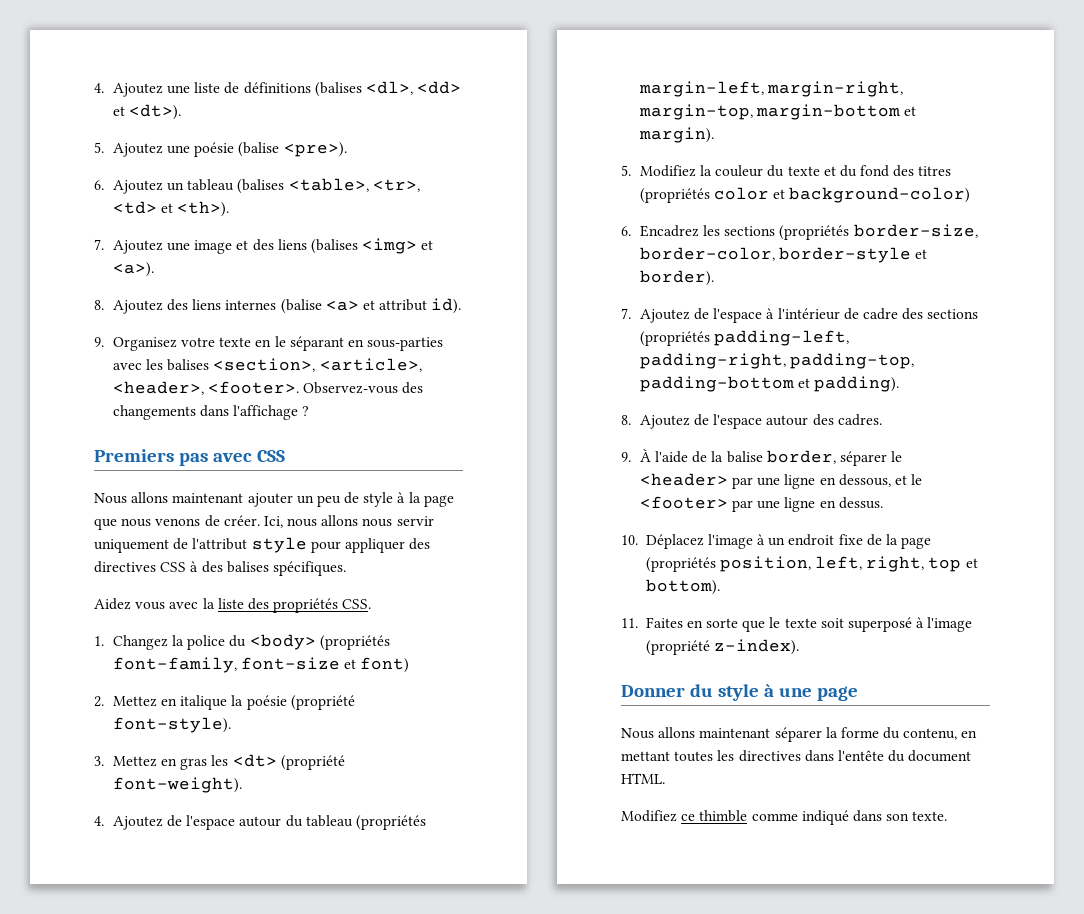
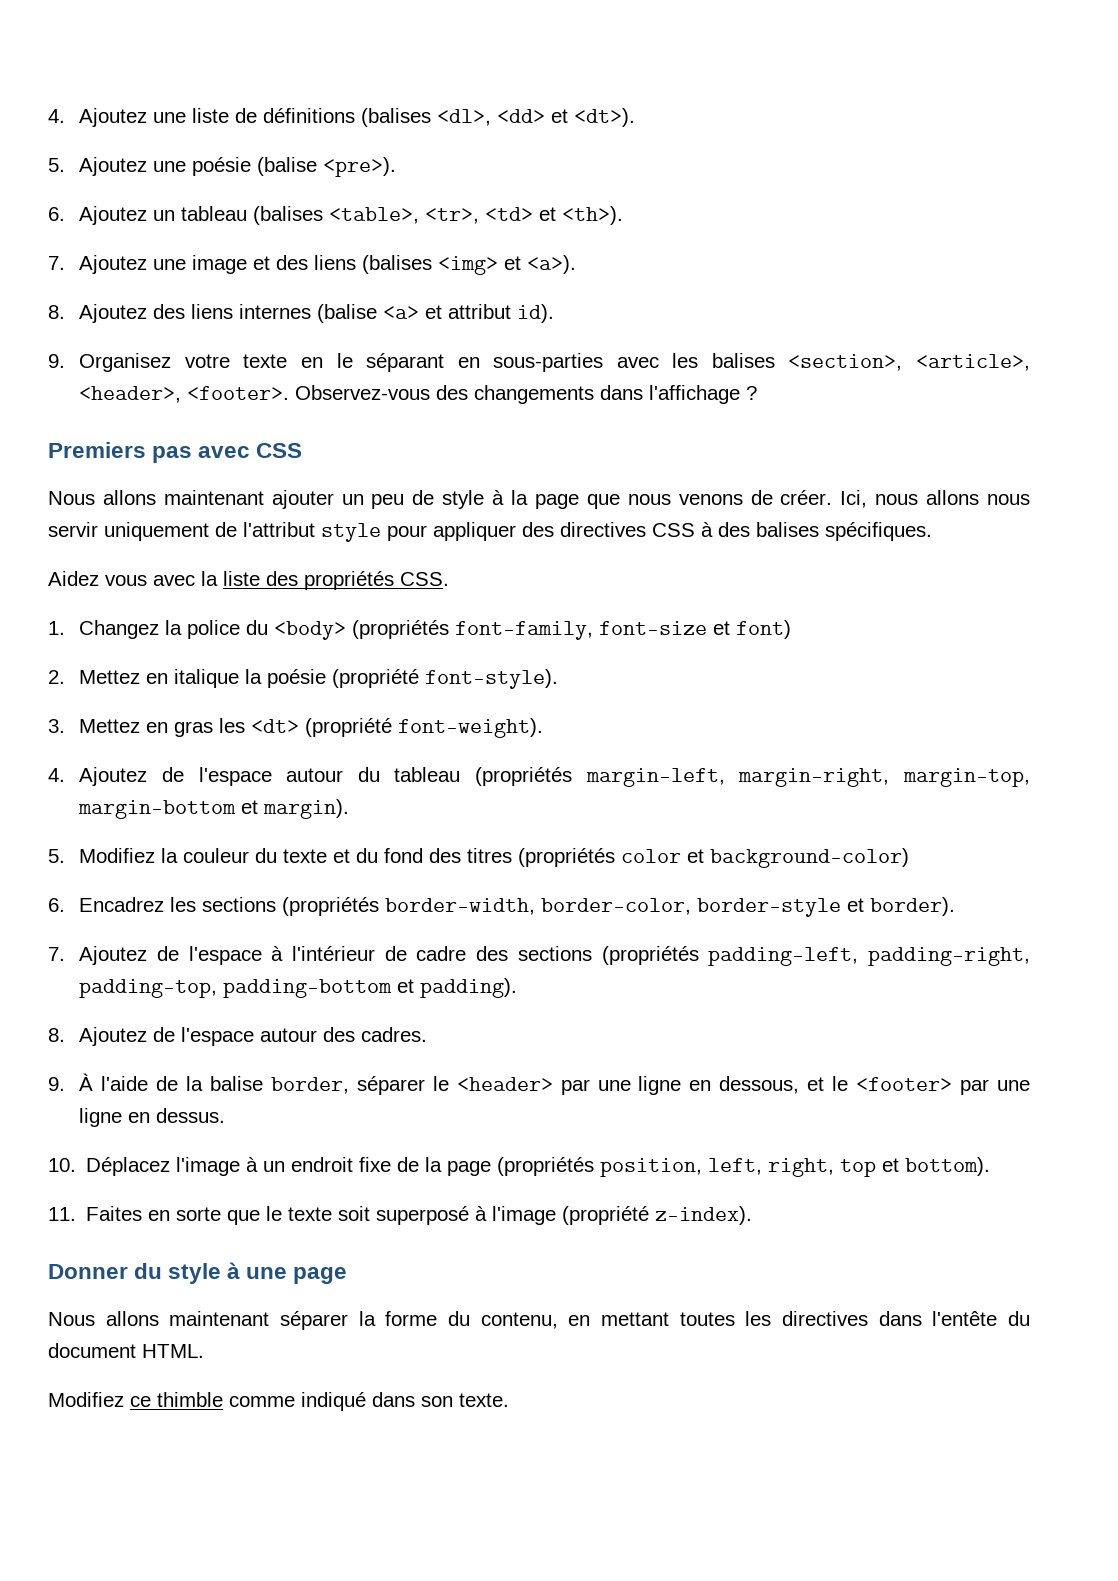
[853,224,978,238] border-size, -> [385,898,536,915] border-width,

